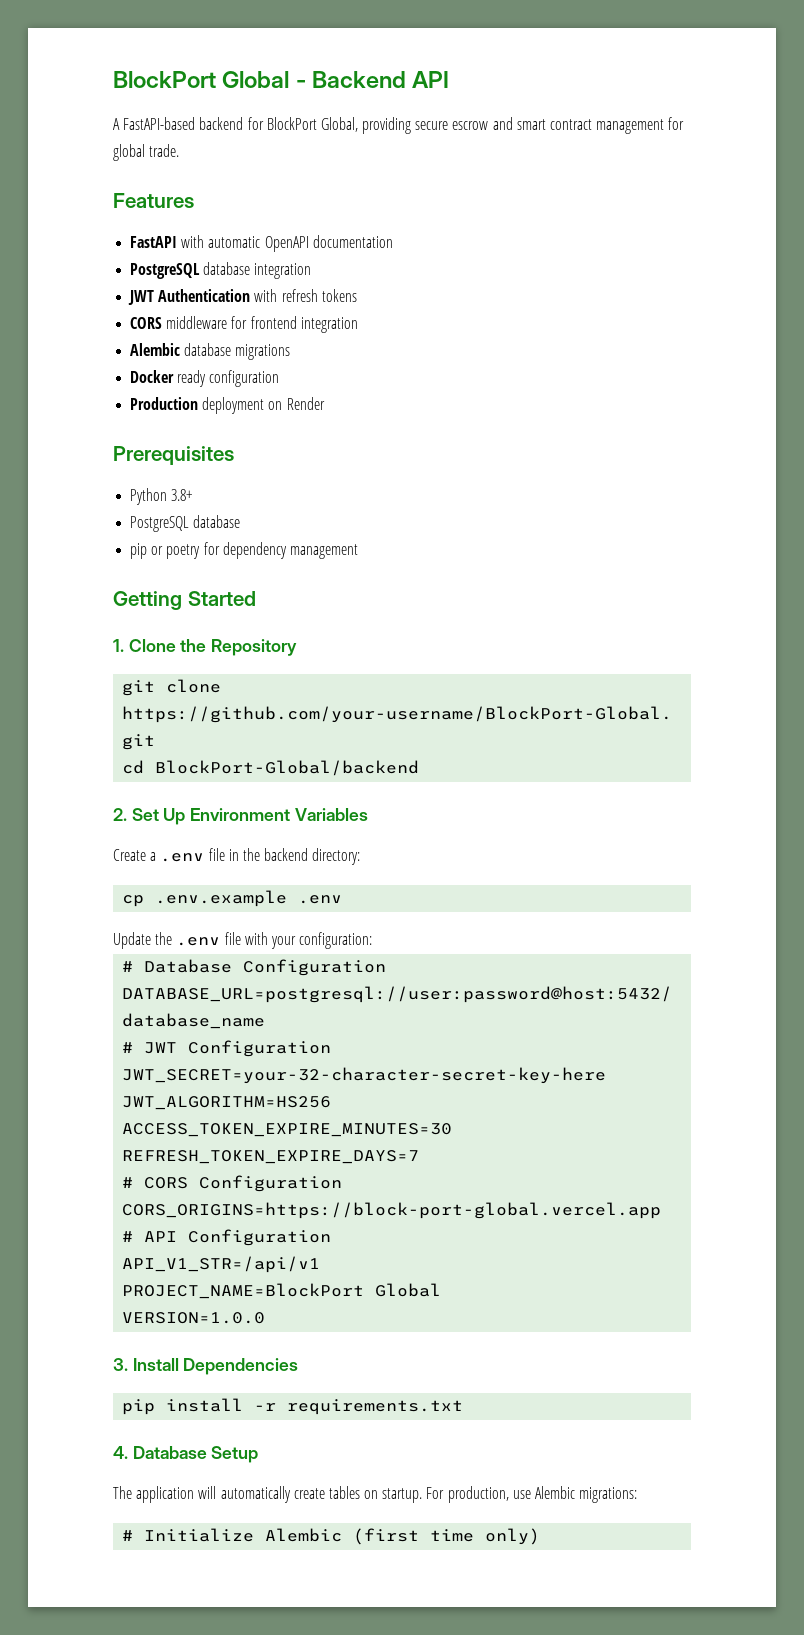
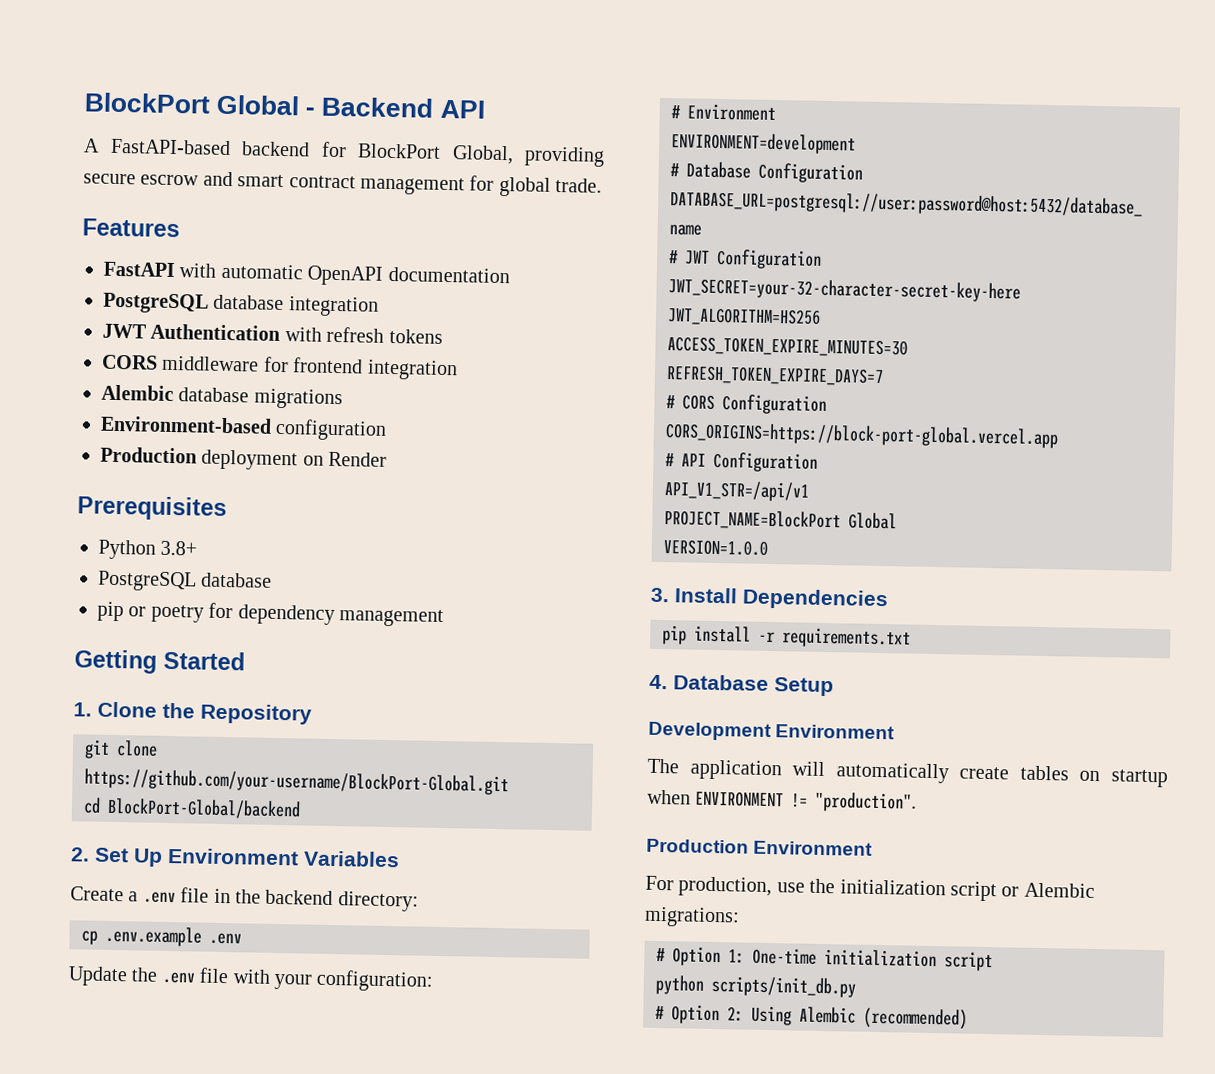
[130,370,207,387] Docker ready -> [100,415,272,434] Environment-based
(373, 940) none -> [671,103,776,122] [671,132,856,155] // # Environment // ENVIRONMENT=development
(259, 1454) none -> [648,721,896,742] // Development Environment
[382,1486,638,1503] [122,1528,541,1545] startup. For production, use Alembic migrations: // # Initialize Alembic (first time only) -> [1111,769,1168,788] [647,789,918,813] [646,838,874,856] [645,875,1095,902] [644,906,740,928] [656,946,993,972] [655,974,856,998] [655,1004,968,1030] startup when ENVIRONMENT != "production". // Production Environment // For production, use the initialization script or Alembic migrations: // # Option 1: One-time initialization script // python scripts/init_db.py // # Option 2: Using Alembic (recommended)

